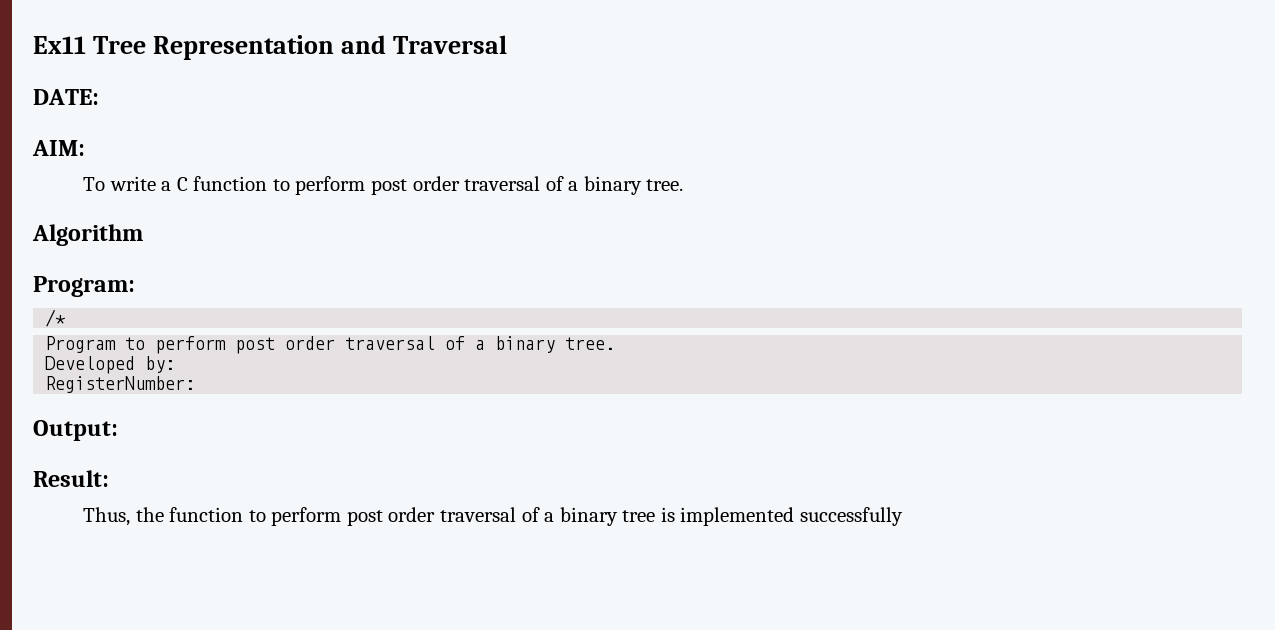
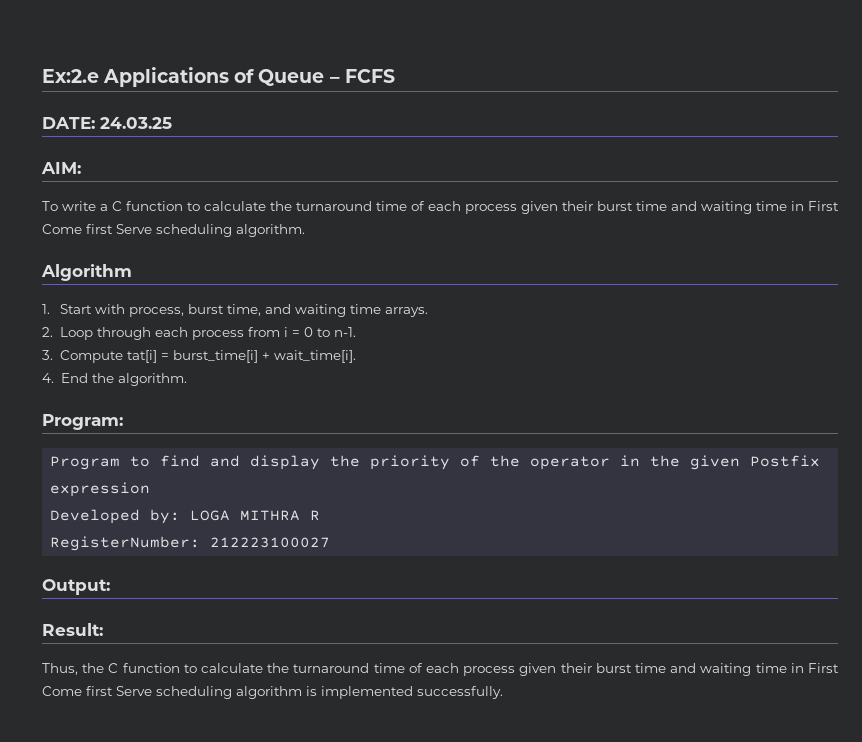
[33,35,508,60] Ex11 Tree Representation and Traversal -> [42,67,395,87] Ex:2.e Applications of Queue – FCFS
(99, 97) none -> [100,117,172,129] 24.03.25
[295,176,684,195] [32,224,143,246] perform post order traversal of a binary tree. // Algorithm -> [204,201,839,214] [42,224,305,237] [41,264,132,281] [42,304,429,317] [42,327,357,340] [42,350,357,363] [42,373,187,386] calculate the turnaround time of each process given their burst time and waiting time in First Come first Serve scheduling algorithm. // Algorithm // 1. Start with process, burst time, and waiting time arrays. // 2. Loop through each process from i = 0 to n-1. // 3. Compute tat[i] = burst_time[i] + wait_time[i]. // 4. End the algorithm.
[45,309,67,327] // /* -> (123, 422) none
[155,336,616,354] perform post order traversal of a binary tree. -> [160,455,821,470] [50,482,151,497] find and display the priority of the operator in the given Postfix expression
(176, 364) none -> [190,510,321,521] LOGA MITHRA R
(196, 384) none -> [210,537,331,548] 212223100027
[169,507,656,526] function to perform post order traversal of a binary tree -> [108,663,840,676] [42,686,302,699] C function to calculate the turnaround time of each process given their burst time and waiting time in First Come first Serve scheduling algorithm
[799,507,903,526] successfully -> [417,686,503,699] successfully.

